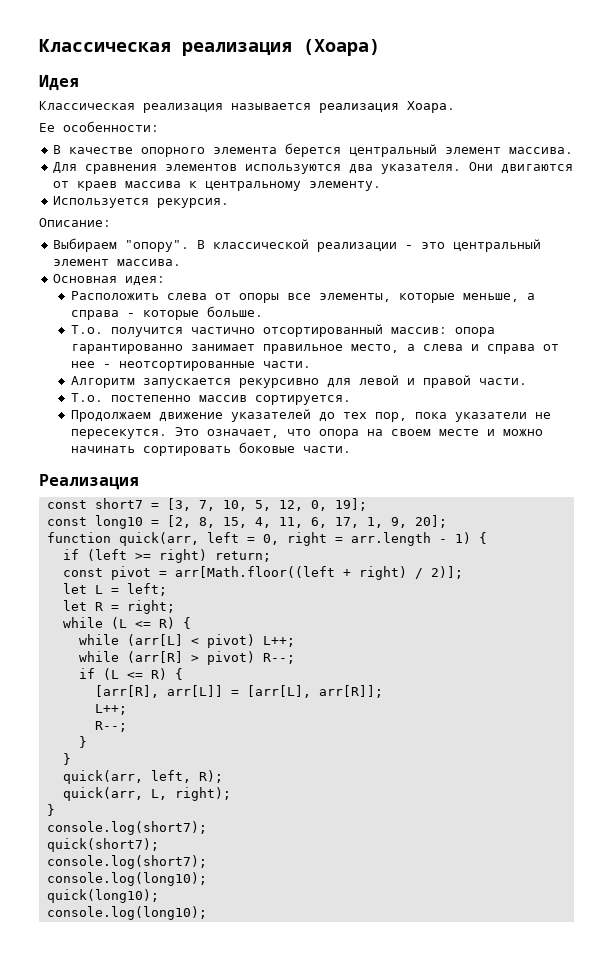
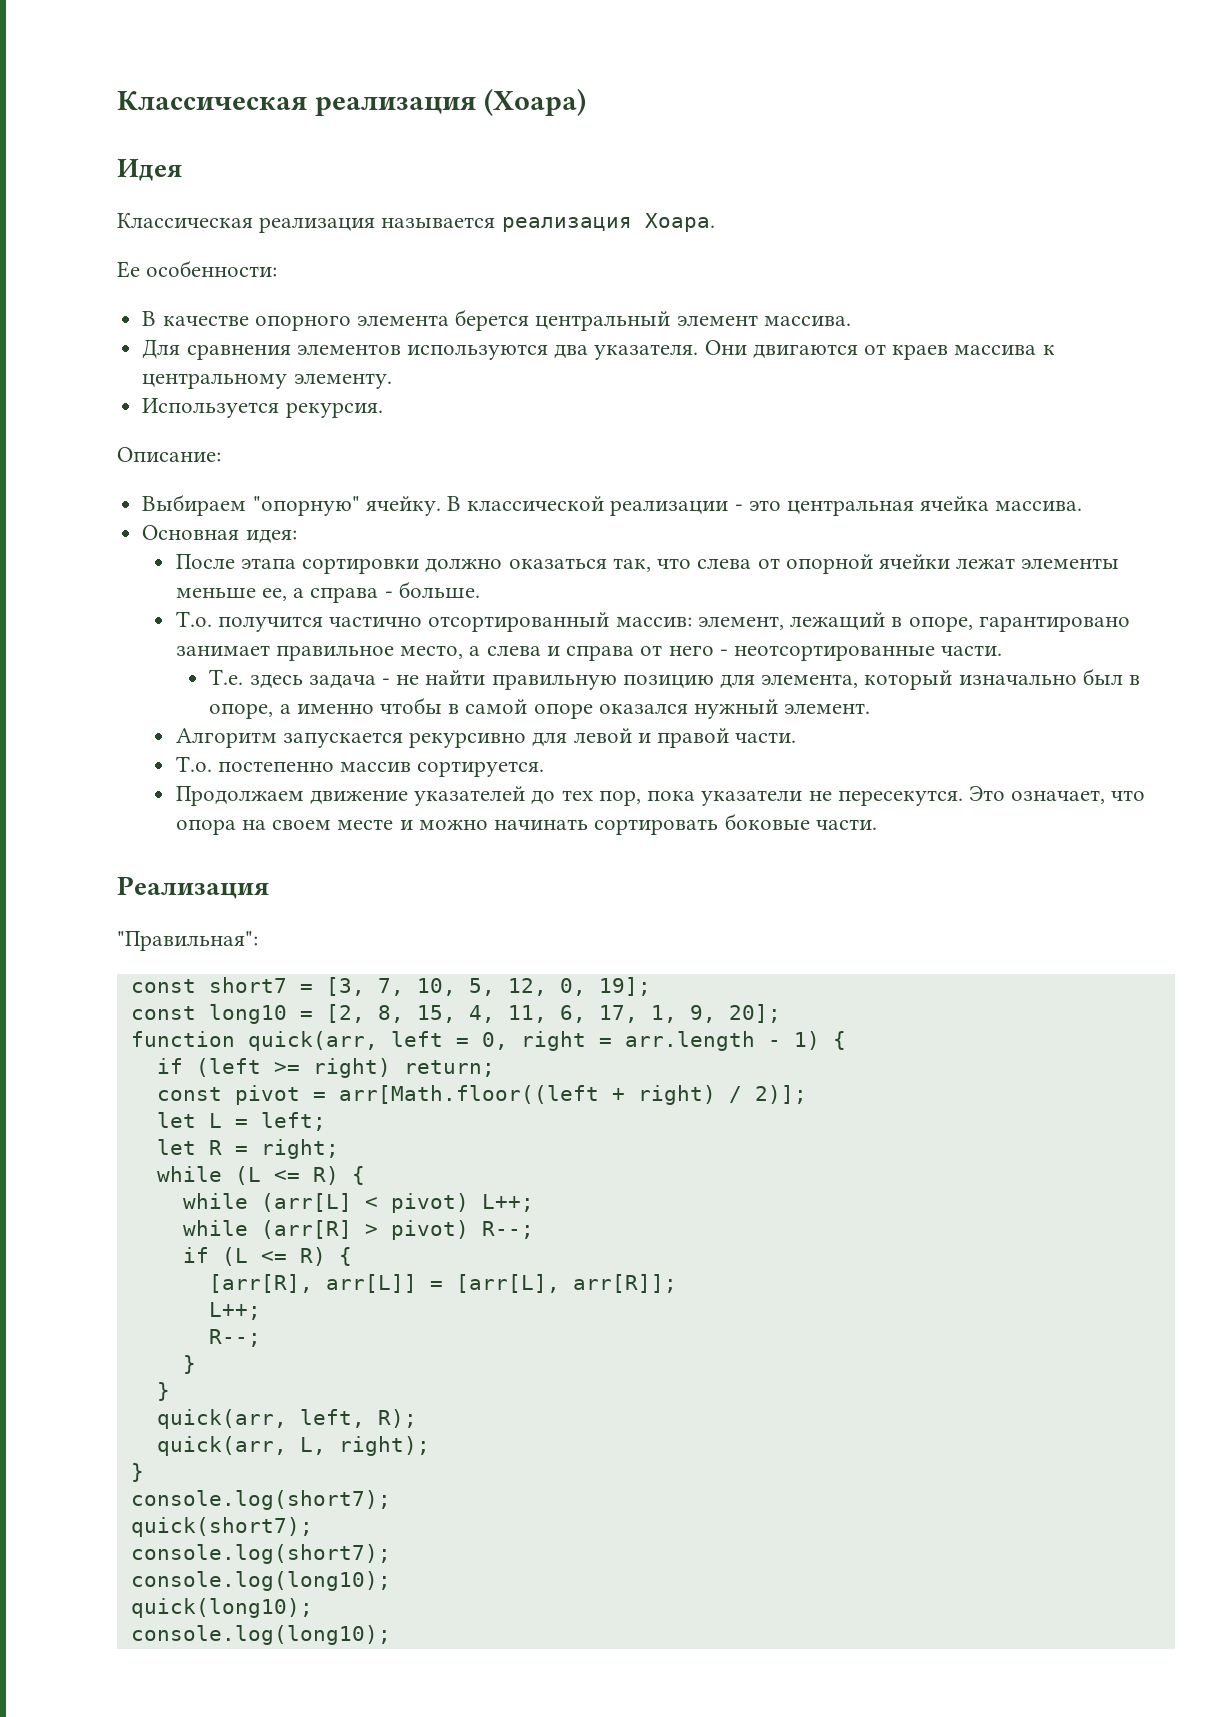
[125,240,190,252] "опору". -> [252,496,441,516] "опорную" ячейку.
[453,239,542,252] [53,259,110,266] центральный элемент -> [786,496,990,516] центральная ячейка
[70,291,519,303] Расположить слева от опоры все элементы, которые меньше, -> [175,554,1120,574] [175,588,288,601] После этапа сортировки должно оказаться так, что слева от опорной ячейки лежат элементы меньше ее,
[142,310,199,320] которые -> (393, 594) none
[454,327,495,337] [70,344,183,354] опора гарантированно -> [697,612,1130,632] элемент, лежащий в опоре, гарантировано
[70,361,95,368] нее -> [668,645,714,656] него
(311, 364) none -> [209,668,1141,690] [209,697,871,719] // Т.е. здесь задача - не найти правильную позицию для элемента, который изначально был в опоре, а именно чтобы в самой опоре оказался нужный элемент.
(139, 482) none -> [117,931,258,951] // "Правильная":

